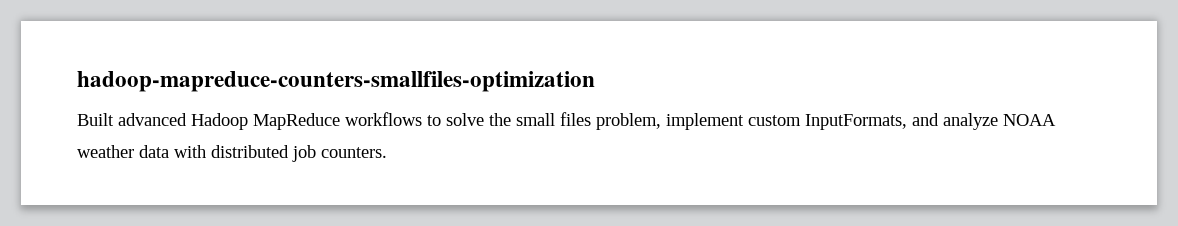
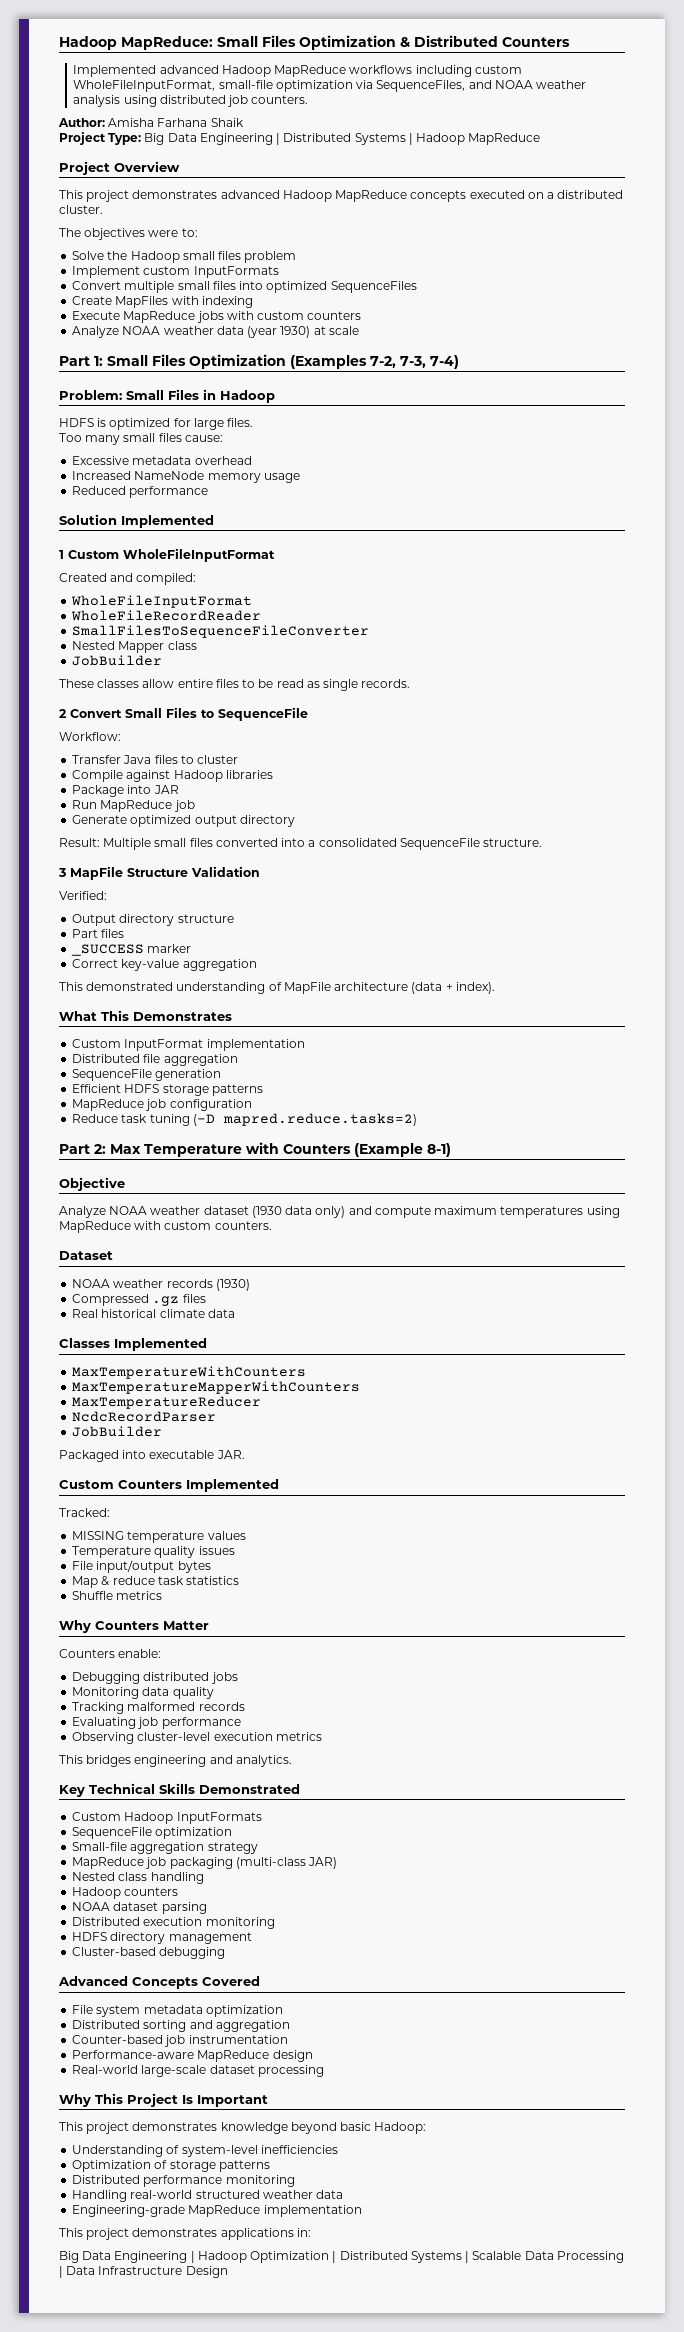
[77,71,595,92] [77,112,1056,130] [77,145,387,162] hadoop-mapreduce-counters-smallfiles-optimization // Built advanced Hadoop MapReduce workflows to solve the small files problem, implement custom InputFormats, and analyze NOAA weather data with distributed job counters. -> [59,35,570,50] [73,65,522,77] [73,80,587,92] [73,95,309,107] [58,118,244,127] [59,132,541,145] [59,161,180,175] [59,190,624,202] [59,205,103,214] [59,228,198,240] [72,251,297,263] [72,266,279,278] [72,281,417,293] [72,296,253,308] [72,311,362,323] [72,326,359,338] [59,354,459,369] [59,389,275,403] [59,418,254,430] [59,433,223,445] [72,456,252,465] [72,471,300,483] [72,486,209,498] [59,514,214,528] [59,548,275,562] [59,573,197,585] [71,595,253,608] [71,610,262,621] [72,625,370,638] [72,641,197,653] [72,655,163,666] [59,679,411,691] [59,707,308,721] [59,732,121,741] [72,755,239,764] [72,770,273,782] [72,785,179,797] [72,800,195,812] [72,815,295,827] [59,838,543,850] [58,866,260,880] [59,891,107,900] [72,914,234,926] [72,929,125,938] [71,944,192,956] [72,959,257,971] [59,982,495,994] [59,1010,232,1021] [72,1039,305,1051] [72,1054,238,1066] [72,1069,222,1081] [72,1084,263,1096] [72,1099,252,1111] [72,1113,417,1126] [59,1142,451,1157] [59,1177,125,1191] [59,1206,620,1218] [59,1221,272,1233] [59,1251,113,1260] [72,1279,250,1291] [72,1294,206,1306] [72,1309,235,1318] [59,1338,207,1351] [72,1366,307,1379] [72,1381,361,1394] [72,1396,262,1409] [72,1411,217,1422] [72,1426,163,1437] [59,1450,245,1462] [59,1479,279,1492] [59,1508,110,1517] [72,1531,246,1543] [72,1546,235,1558] [72,1560,211,1573] [72,1576,240,1588] [72,1591,163,1600] [59,1620,209,1633] [59,1649,162,1658] [72,1672,238,1684] [72,1687,214,1699] [72,1702,245,1714] [72,1717,241,1729] [72,1732,322,1744] [59,1755,292,1767] [59,1783,300,1797] [72,1812,262,1824] [72,1827,233,1839] [72,1842,258,1854] [72,1857,338,1869] [72,1872,204,1884] [72,1887,179,1899] [72,1902,207,1914] [72,1917,275,1929] [72,1932,252,1944] [72,1947,226,1959] [58,1976,260,1989] [72,2005,283,2017] [72,2020,290,2032] [72,2035,288,2047] [72,2050,313,2062] [72,2065,324,2077] [59,2093,268,2107] [59,2122,427,2134] [72,2145,338,2157] [72,2160,270,2172] [72,2175,295,2187] [72,2190,344,2202] [72,2205,362,2217] [59,2228,311,2240] [59,2251,624,2263] [59,2266,228,2278] Hadoop MapReduce: Small Files Optimization & Distributed Counters // Implemented advanced Hadoop MapReduce workflows including custom WholeFileInputFormat, small-file optimization via SequenceFiles, and NOAA weather analysis using distributed job counters. // Author: Amisha Farhana Shaik // Project Type: Big Data Engineering | Distributed Systems | Hadoop MapReduce // Project Overview // This project demonstrates advanced Hadoop MapReduce concepts executed on a distributed cluster. // The objectives were to: // Solve the Hadoop small files problem // Implement custom InputFormats // Convert multiple small files into optimized SequenceFiles // Create MapFiles with indexing // Execute MapReduce jobs with custom counters // Analyze NOAA weather data (year 1930) at scale // Part 1: Small Files Optimization (Examples 7-2, 7-3, 7-4) // Problem: Small Files in Hadoop // HDFS is optimized for large files. // Too many small files cause: // Excessive metadata overhead // Increased NameNode memory usage // Reduced performance // Solution Implemented // 1 Custom WholeFileInputFormat // Created and compiled: // WholeFileInputFormat // WholeFileRecordReader // SmallFilesToSequenceFileConverter // Nested Mapper class // JobBuilder // These classes allow entire files to be read as single records. // 2 Convert Small Files to SequenceFile // Workflow: // Transfer Java files to cluster // Compile against Hadoop libraries // Package into JAR // Run MapReduce job // Generate optimized output directory // Result: Multiple small files converted into a consolidated SequenceFile structure. // 3 MapFile Structure Validation // Verified: // Output directory structure // Part files // _SUCCESS marker // Correct key-value aggregation // This demonstrated understanding of MapFile architecture (data + index). // What This Demonstrates // Custom InputFormat implementation // Distributed file aggregation // SequenceFile generation // Efficient HDFS storage patterns // MapReduce job configuration // Reduce task tuning (-D mapred.reduce.tasks=2) // Part 2: Max Temperature with Counters (Example 8-1) // Objective // Analyze NOAA weather dataset (1930 data only) and compute maximum temperatures using MapReduce with custom counters. // Dataset // NOAA weather records (1930) // Compressed .gz files // Real historical climate data // Classes Implemented // MaxTemperatureWithCounters // MaxTemperatureMapperWithCounters // MaxTemperatureReducer // NcdcRecordParser // JobBuilder // Packaged into executable JAR. // Custom Counters Implemented // Tracked: // MISSING temperature values // Temperature quality issues // File input/output bytes // Map & reduce task statistics // Shuffle metrics // Why Counters Matter // Counters enable: // Debugging distributed jobs // Monitoring data quality // Tracking malformed records // Evaluating job performance // Observing cluster-level execution metrics // This bridges engineering and analytics. // Key Technical Skills Demonstrated // Custom Hadoop InputFormats // SequenceFile optimization // Small-file aggregation strategy // MapReduce job packaging (multi-class JAR) // Nested class handling // Hadoop counters // NOAA dataset parsing // Distributed execution monitoring // HDFS directory management // Cluster-based debugging // Advanced Concepts Covered // File system metadata optimization // Distributed sorting and aggregation // Counter-based job instrumentation // Performance-aware MapReduce design // Real-world large-scale dataset processing // Why This Project Is Important // This project demonstrates knowledge beyond basic Hadoop: // Understanding of system-level inefficiencies // Optimization of storage patterns // Distributed performance monitoring // Handling real-world structured weather data // Engineering-grade MapReduce implementation // This project demonstrates applications in: // Big Data Engineering | Hadoop Optimization | Distributed Systems | Scalable Data Processing | Data Infrastructure Design

